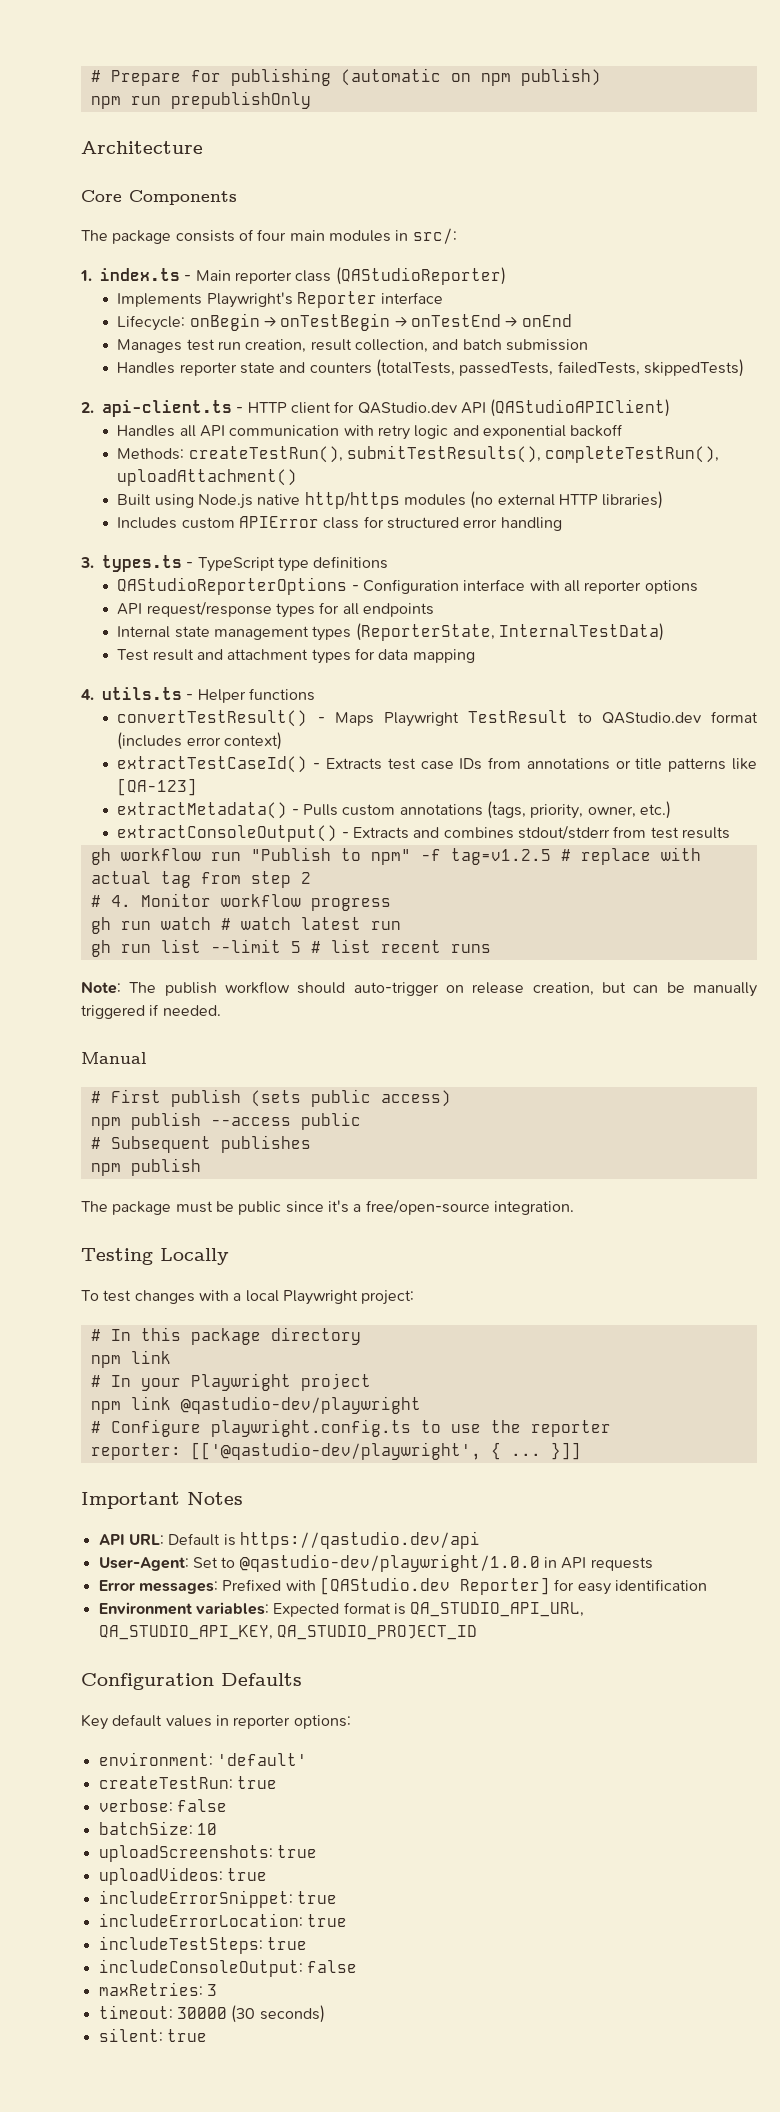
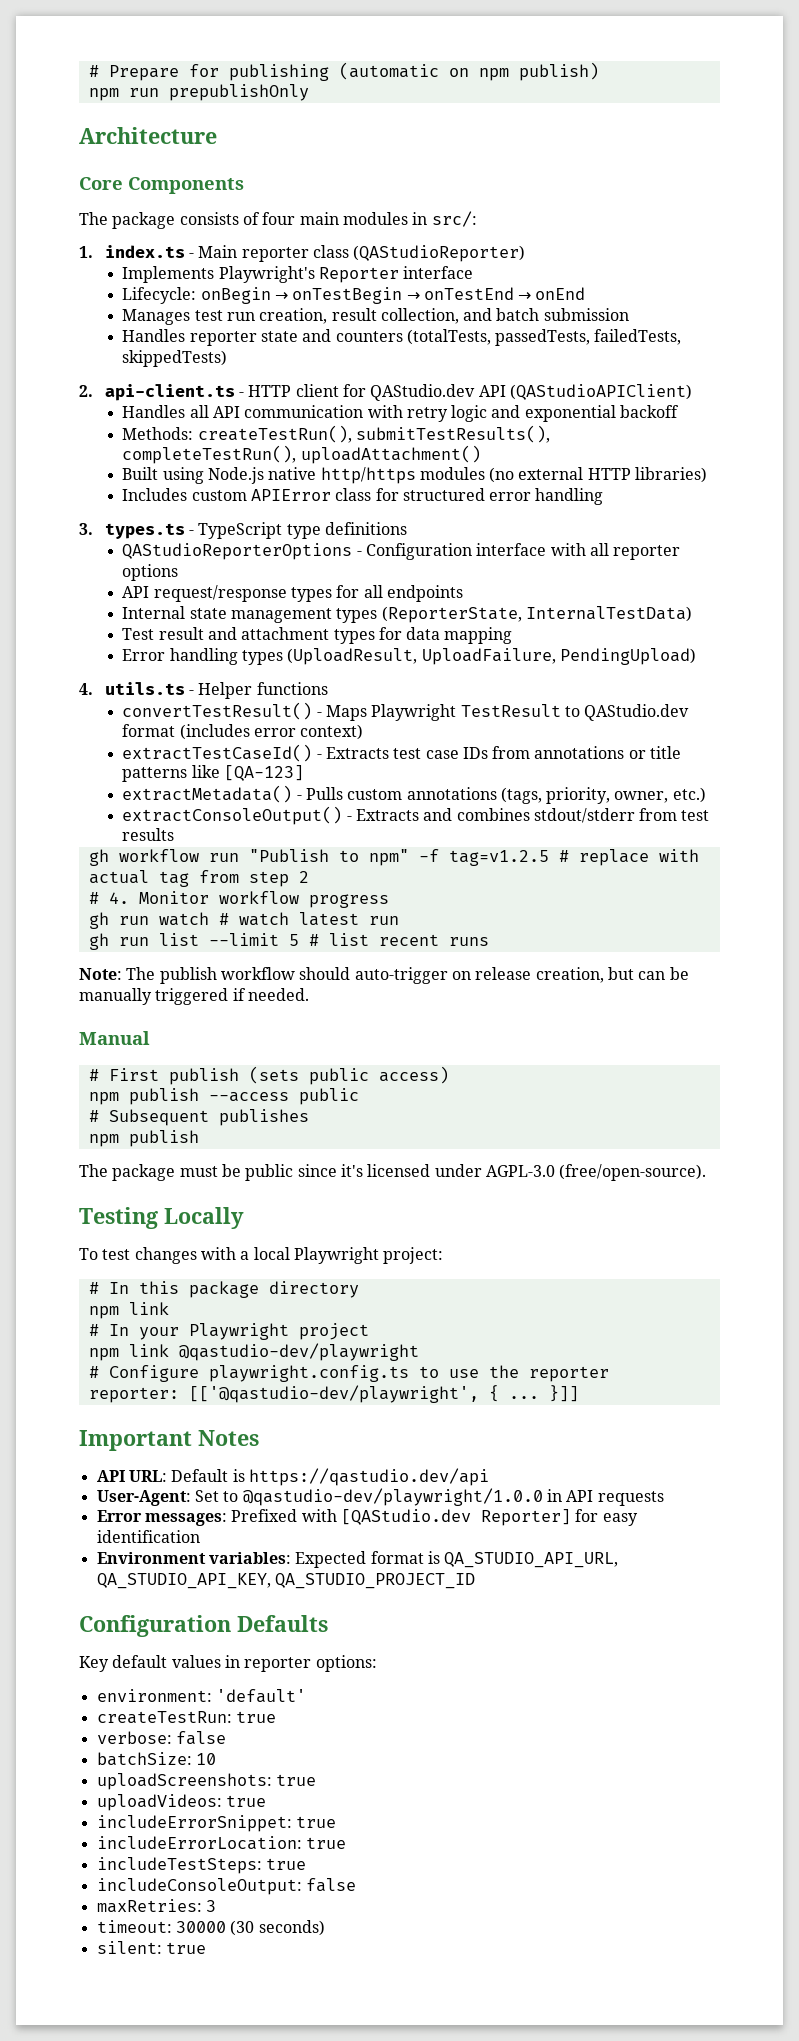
(475, 656) none -> [122,648,696,665] // Error handling types (UploadResult, UploadFailure, PendingUpload)
[353,1199,574,1215] a free/open-source integration. -> [367,1164,707,1181] licensed under AGPL-3.0 (free/open-source).

